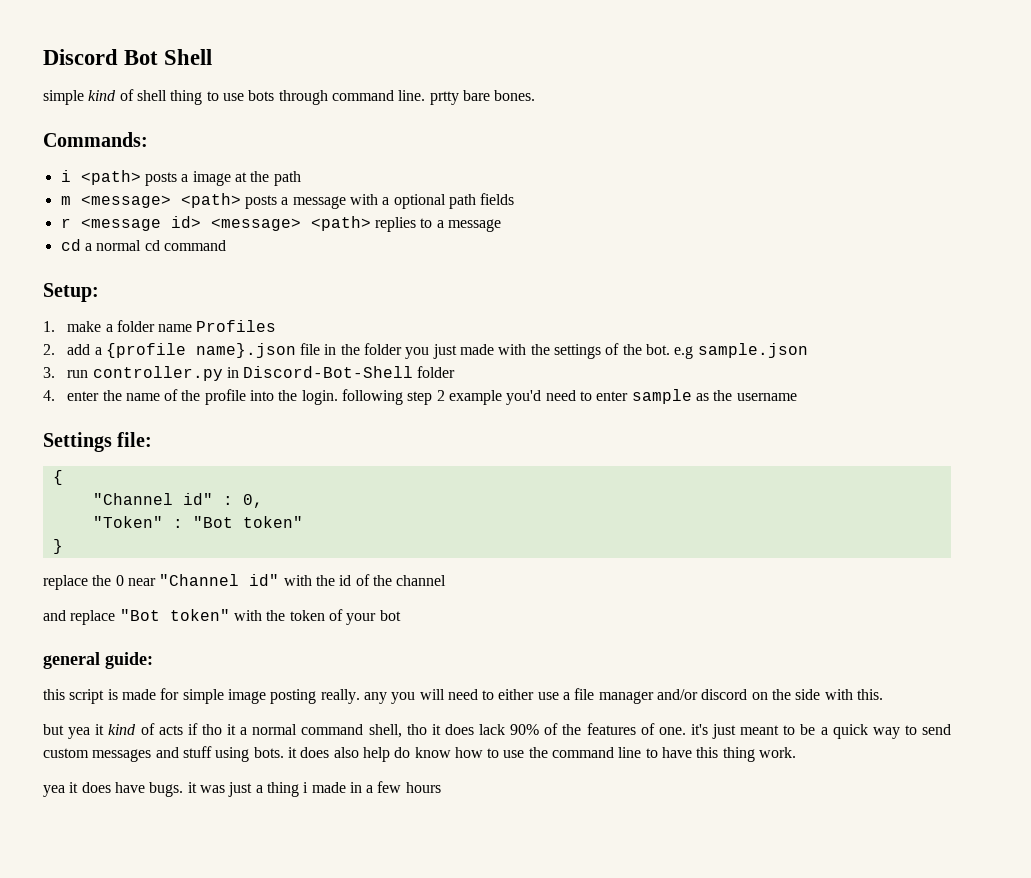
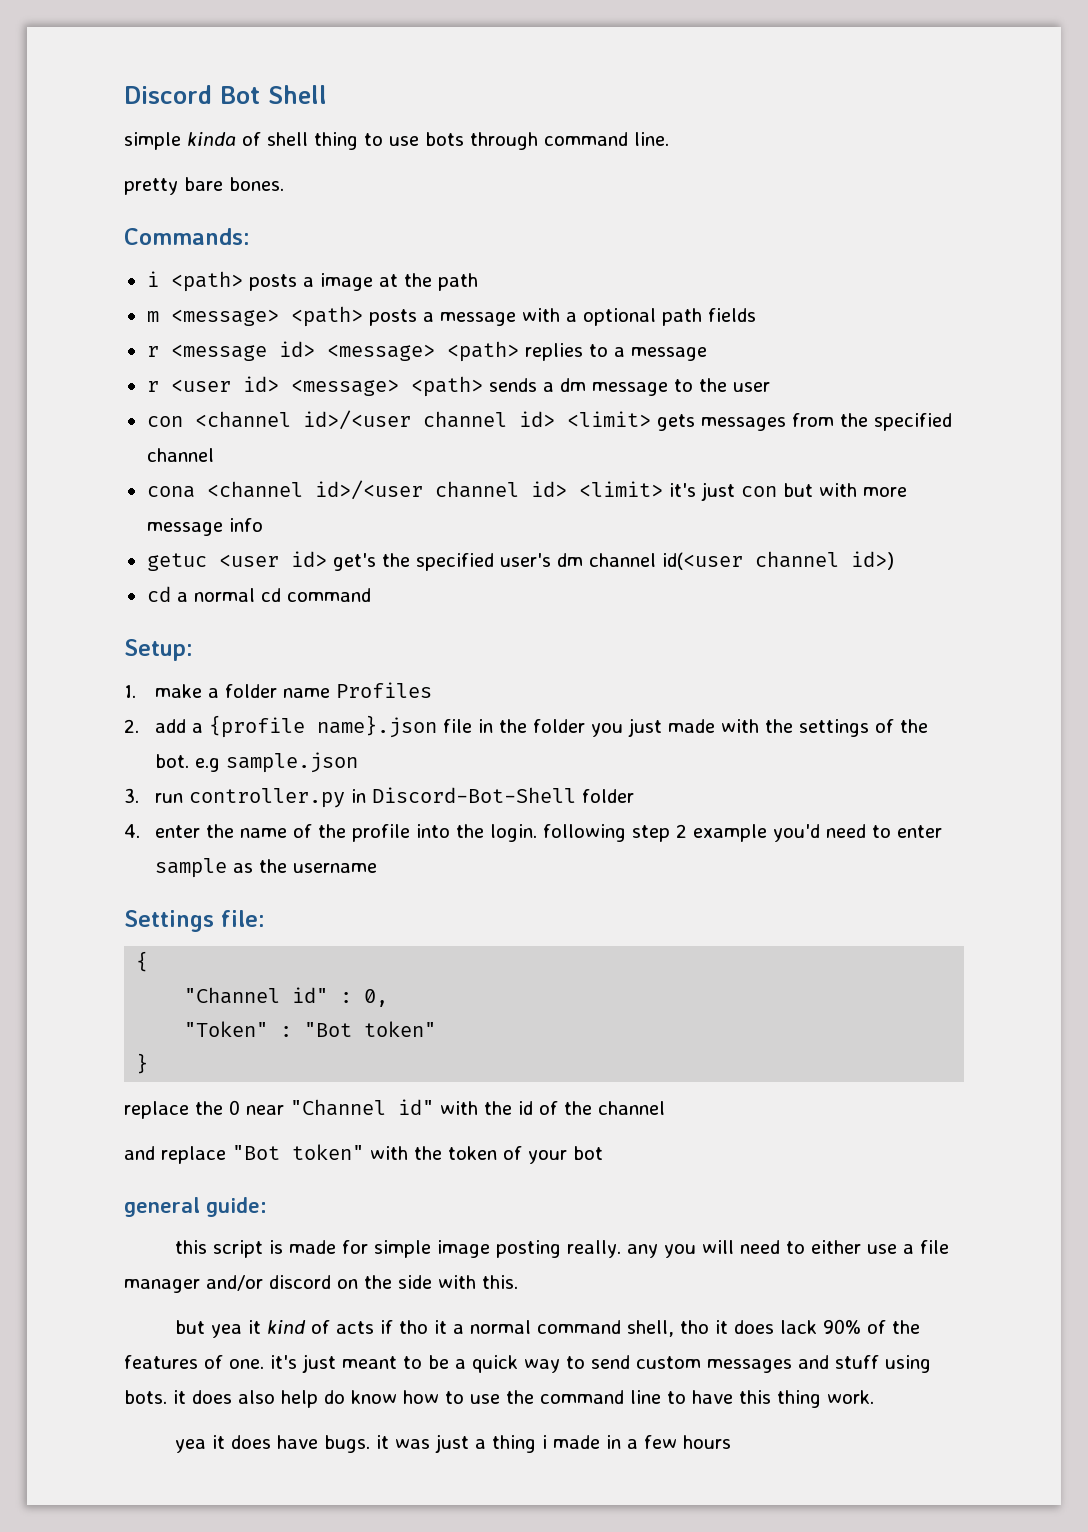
[88,90,117,101] kind -> [187,132,236,146] kinda
[429,91,459,105] prtty -> [124,178,178,195] // pretty
(501, 225) none -> [146,376,770,397] [146,410,952,431] [146,448,214,462] [146,480,907,501] [146,518,263,536] [146,551,894,571] // r <user id> <message> <path> sends a dm message to the user // con <channel id>/<user channel id> <limit> gets messages from the specified channel // cona <channel id>/<user channel id> <limit> it's just con but with more message info // getuc <user id> get's the specified user's dm channel id(<user channel id>)

